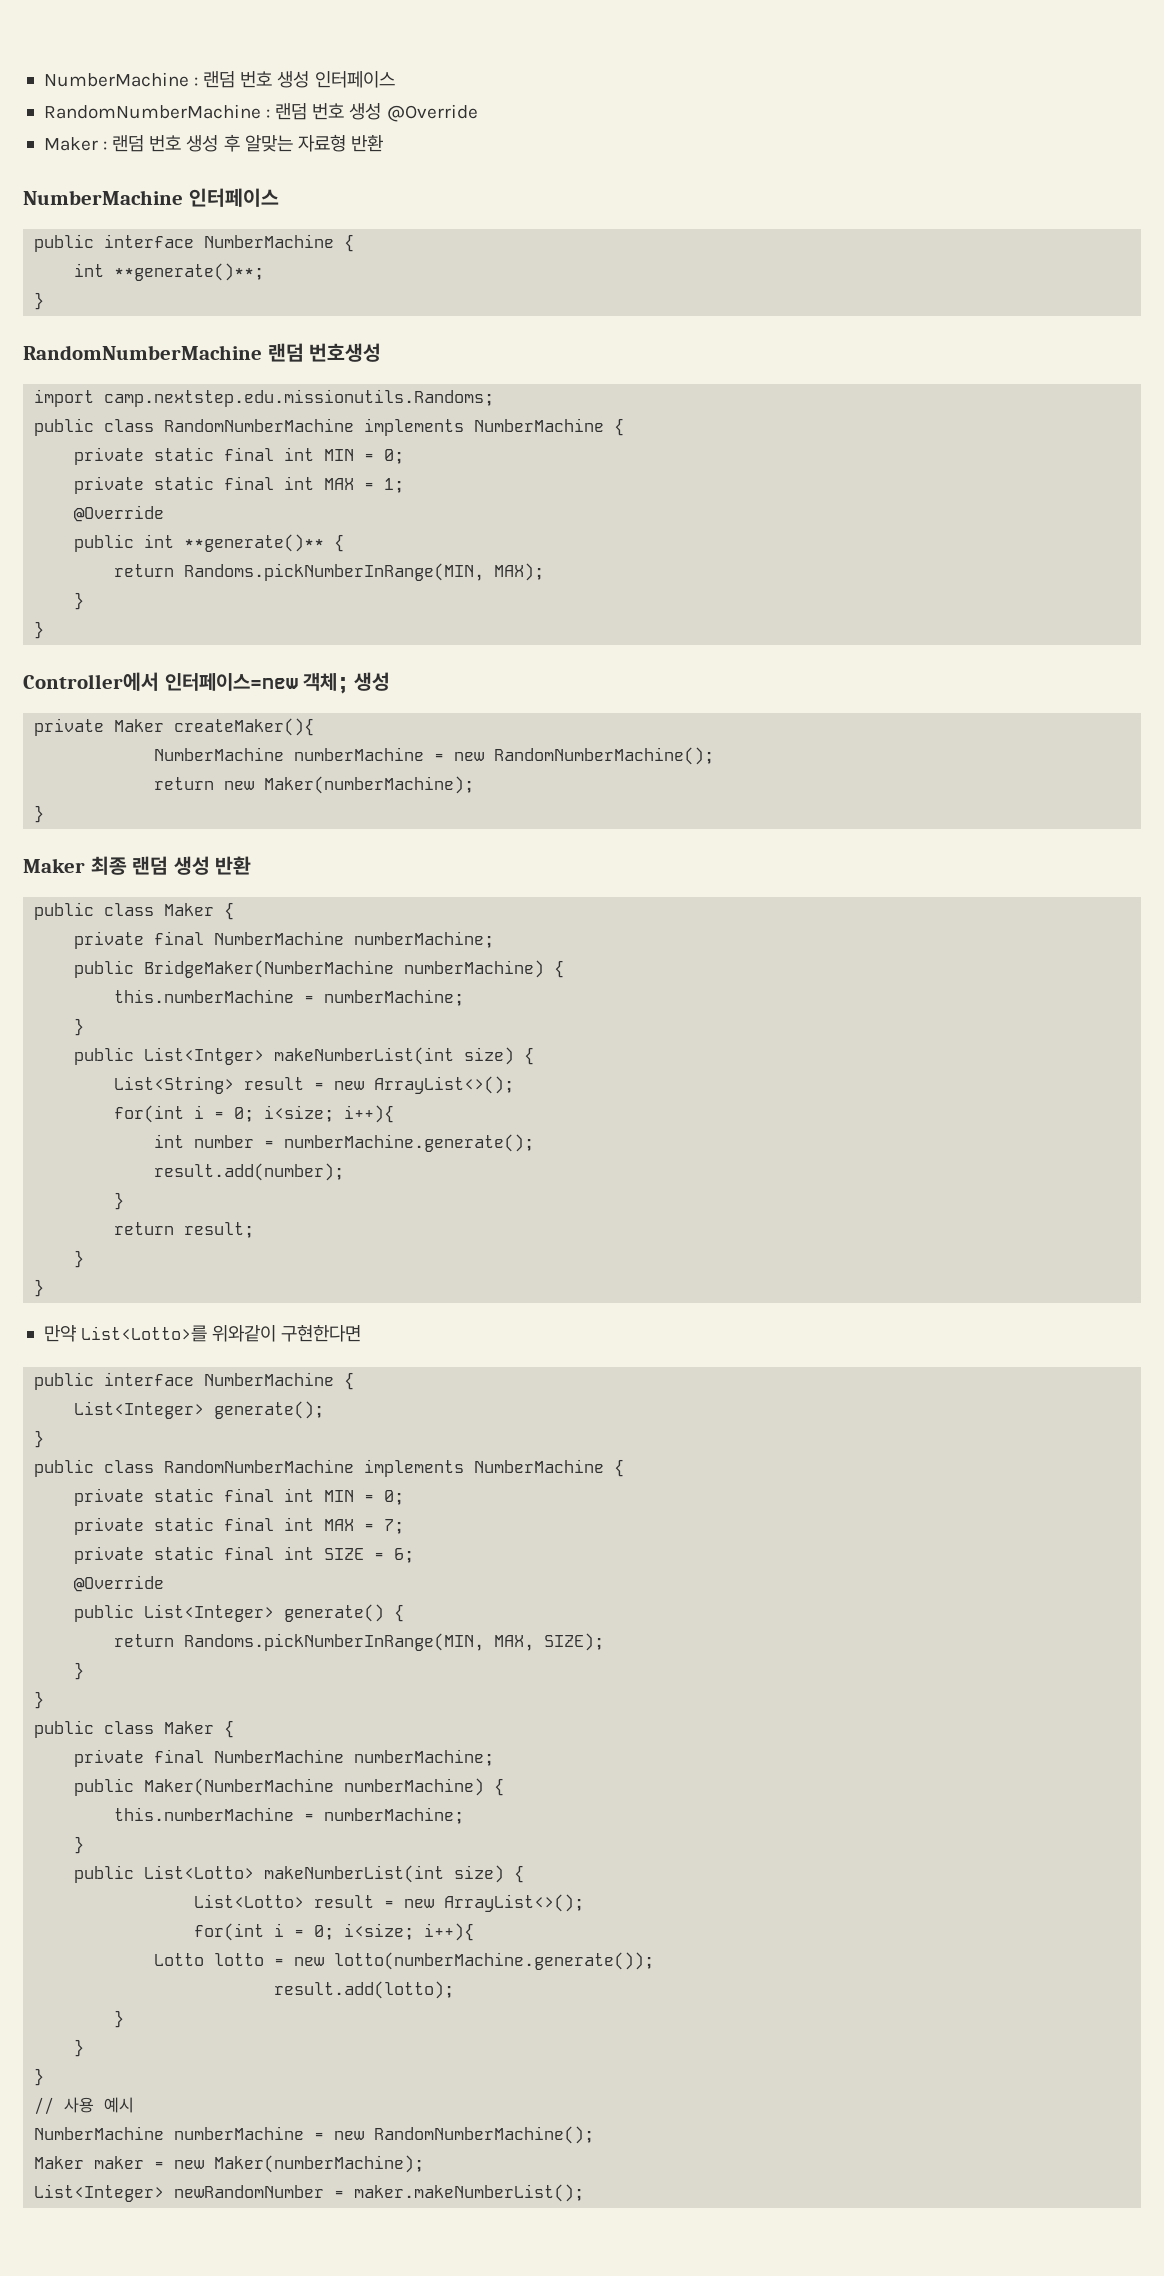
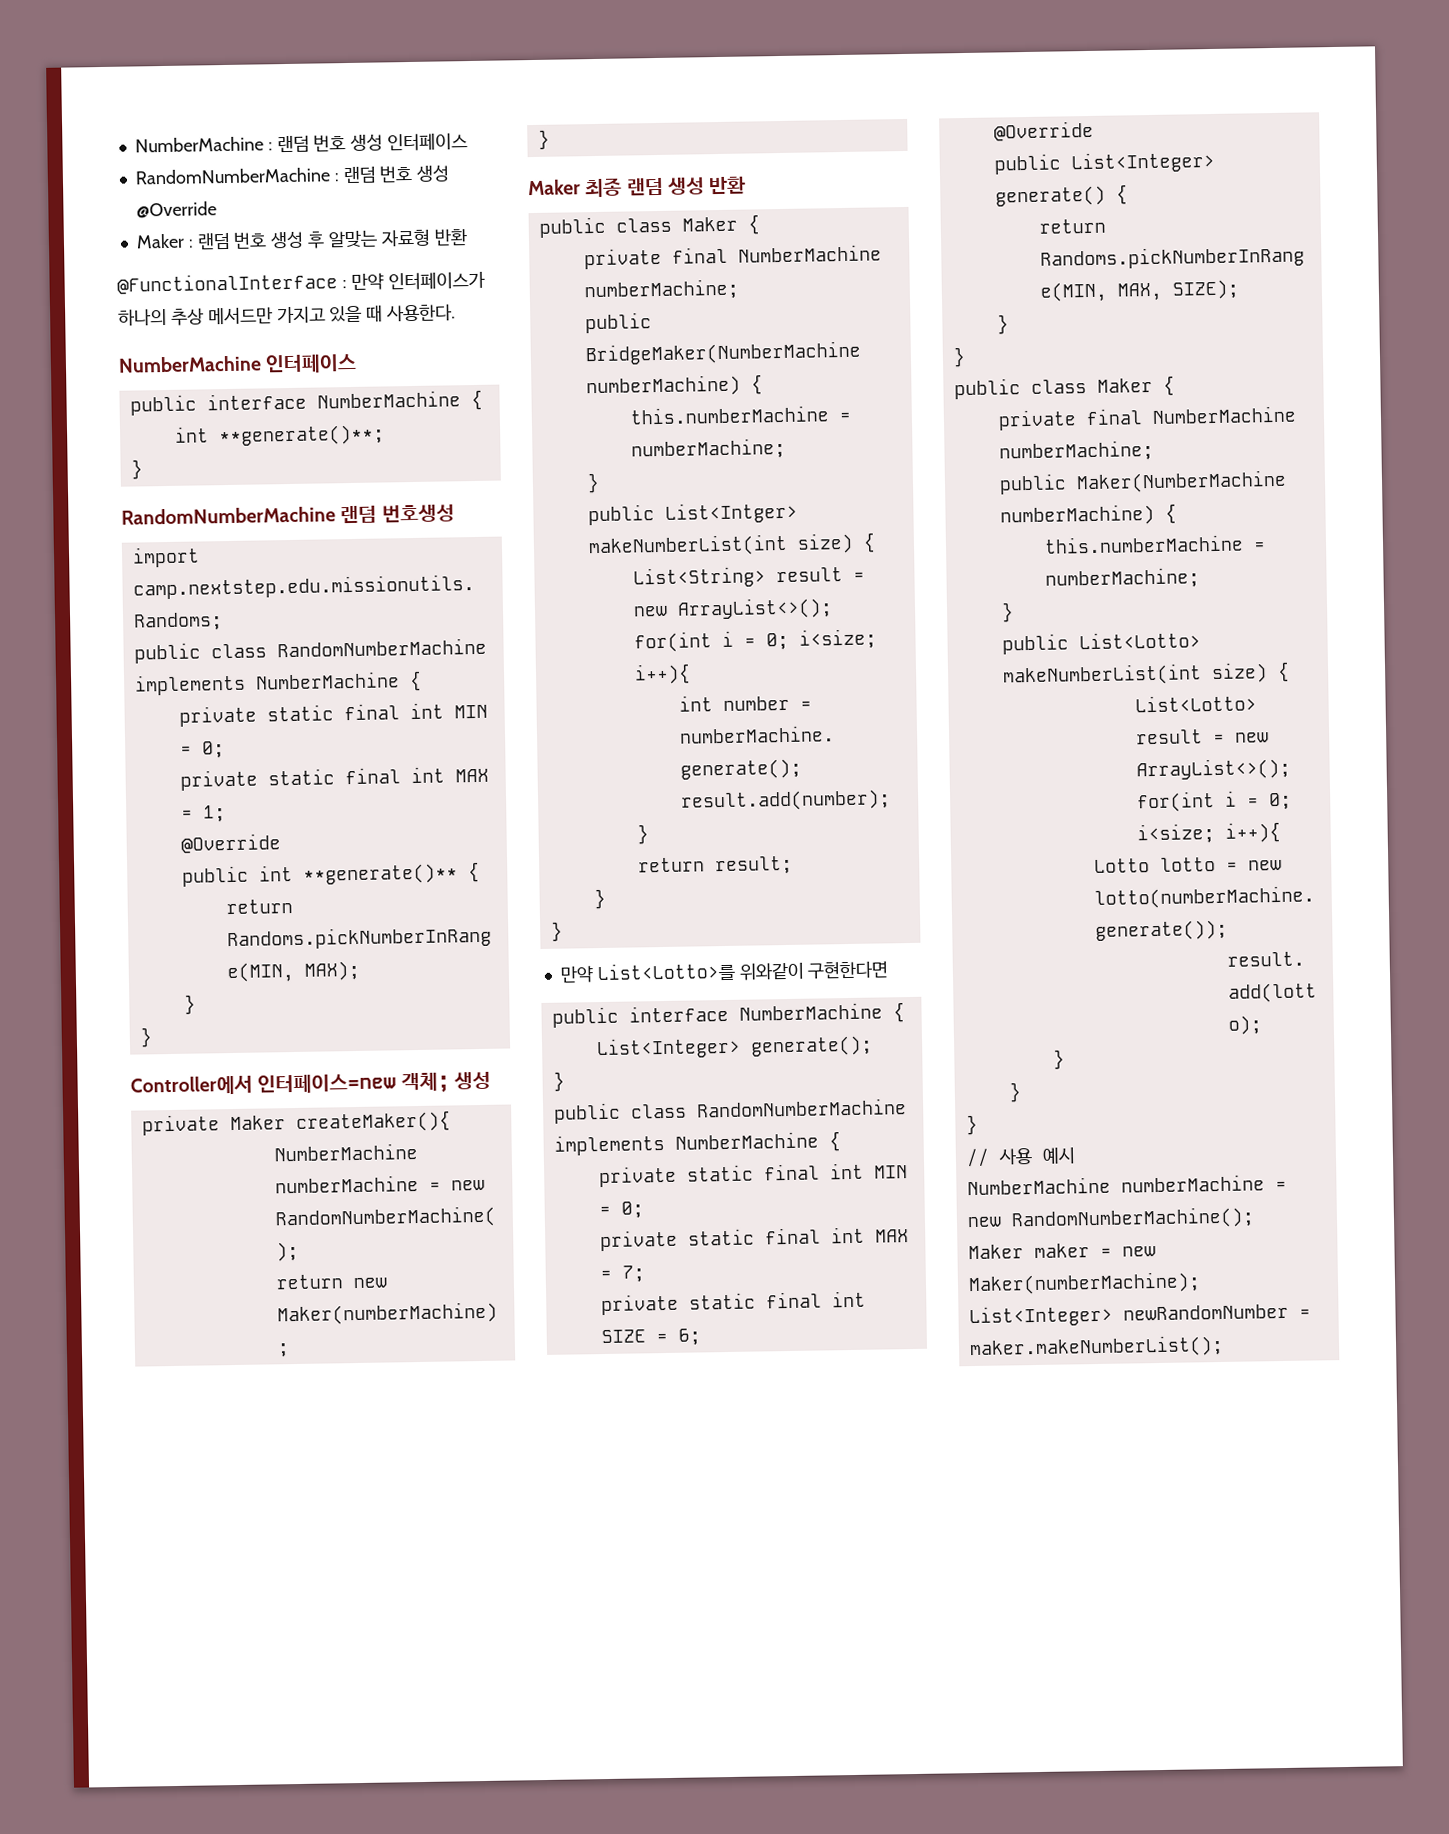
(383, 143) none -> [117,271,486,295] [118,304,457,326] // @FunctionalInterface : 만약 인터페이스가 하나의 추상 메서드만 가지고 있을 때 사용한다.

